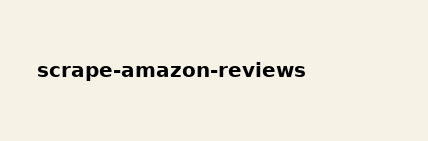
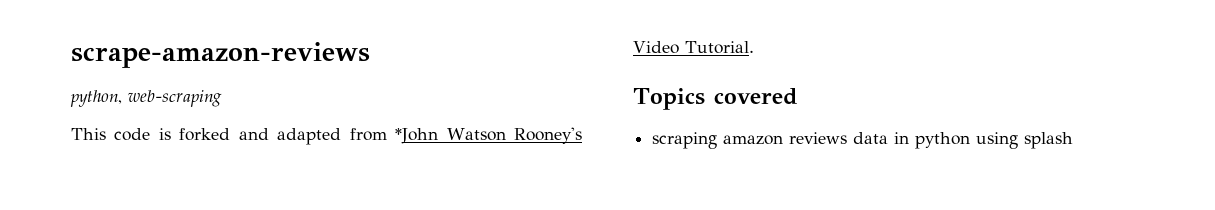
(306, 71) none -> [70,90,222,107] [71,127,582,145] [633,41,754,54] [633,88,798,110] [652,132,1074,149] // python, web-scraping // This code is forked and adapted from *John Watson Rooney's Video Tutorial. // Topics covered // scraping amazon reviews data in python using splash

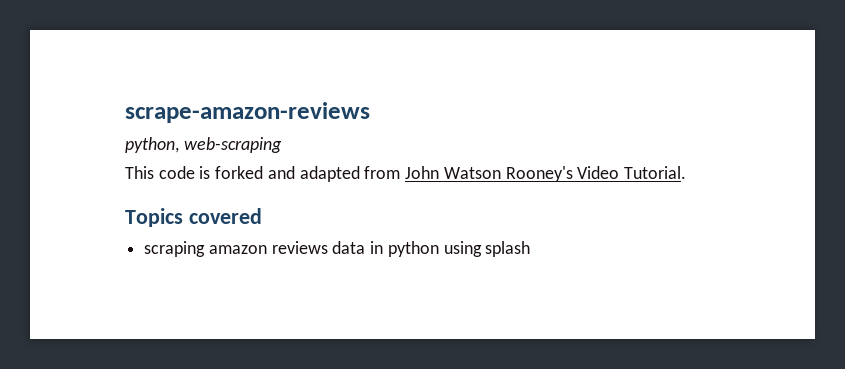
[395,128,439,144] *John -> [405,166,440,179] John

